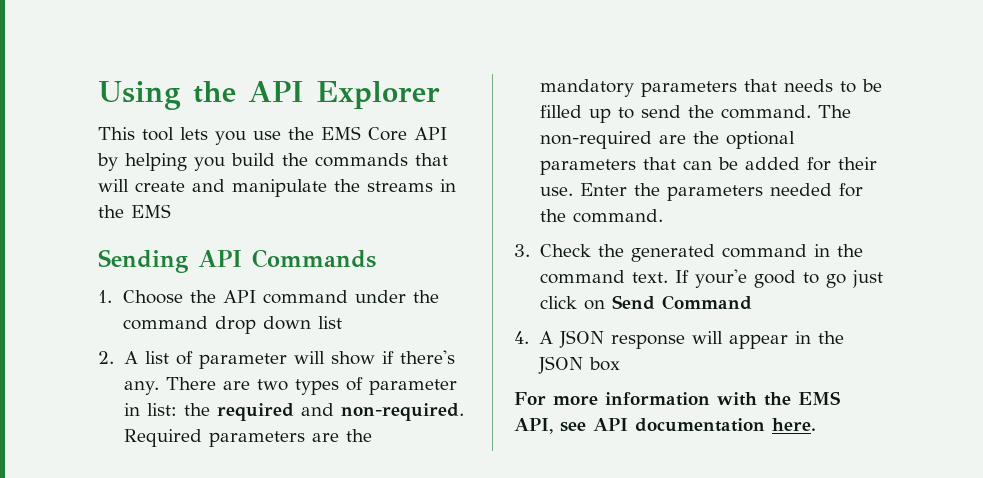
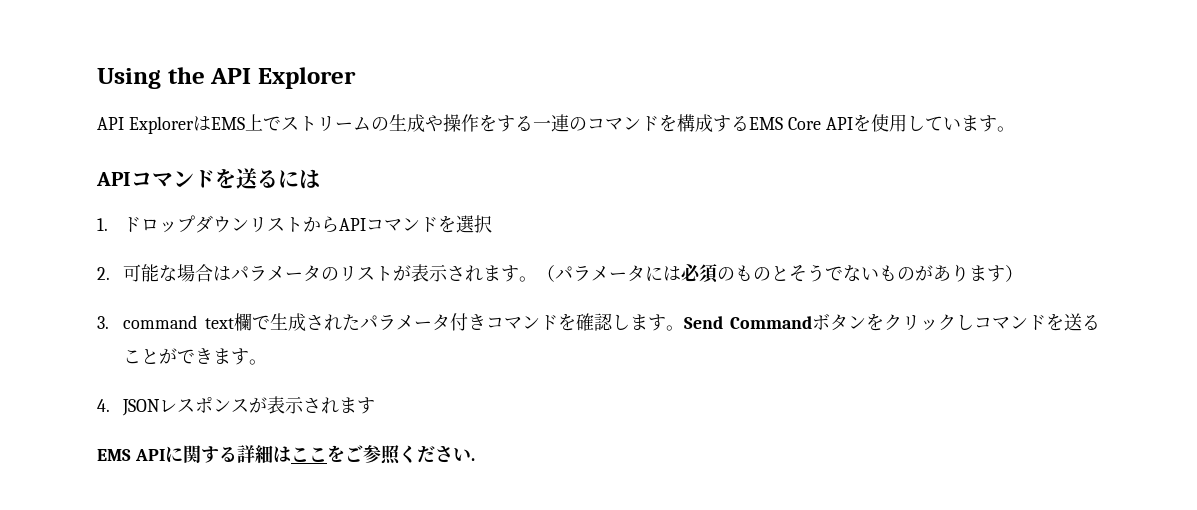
[98,126,447,145] [97,153,448,171] [98,179,456,197] [98,204,171,218] [98,249,376,273] [98,290,439,304] [122,316,342,334] [98,350,455,369] [123,377,458,395] [123,403,464,421] [123,429,372,447] [539,79,882,97] [539,105,851,123] [539,131,795,149] [539,157,877,175] [539,183,863,201] [539,209,663,223] [514,244,863,262] [539,269,883,288] [539,295,752,310] [514,330,844,349] [537,356,620,374] [514,391,841,406] [514,418,816,434] This tool lets you use the EMS Core API by helping you build the commands that will create and manipulate the streams in the EMS // Sending API Commands // 1. Choose the API command under the command drop down list // 2. A list of parameter will show if there's any. There are two types of parameter in list: the required and non-required. Required parameters are the mandatory parameters that needs to be filled up to send the command. The non-required are the optional parameters that can be added for their use. Enter the parameters needed for the command. // 3. Check the generated command in the command text. If your'e good to go just click on Send Command // 4. A JSON response will appear in the JSON box // For more information with the EMS API, see API documentation here. -> [97,114,1015,134] [96,168,320,189] [97,215,493,233] [97,264,1024,283] [97,313,1100,331] [123,348,268,365] [97,396,376,416] [97,445,475,465] API ExplorerはEMS上でストリームの生成や操作をする一連のコマンドを構成するEMS Core APIを使用しています。 // APIコマンドを送るには // 1.ドロップダウンリストからAPIコマンドを選択 // 2.可能な場合はパラメータのリストが表示されます。（パラメータには必須のものとそうでないものがあります） // 3. command text欄で生成されたパラメータ付きコマンドを確認します。Send Commandボタンをクリックしコマンドを送ることができます。 // 4. JSONレスポンスが表示されます // EMS APIに関する詳細はここをご参照ください.

